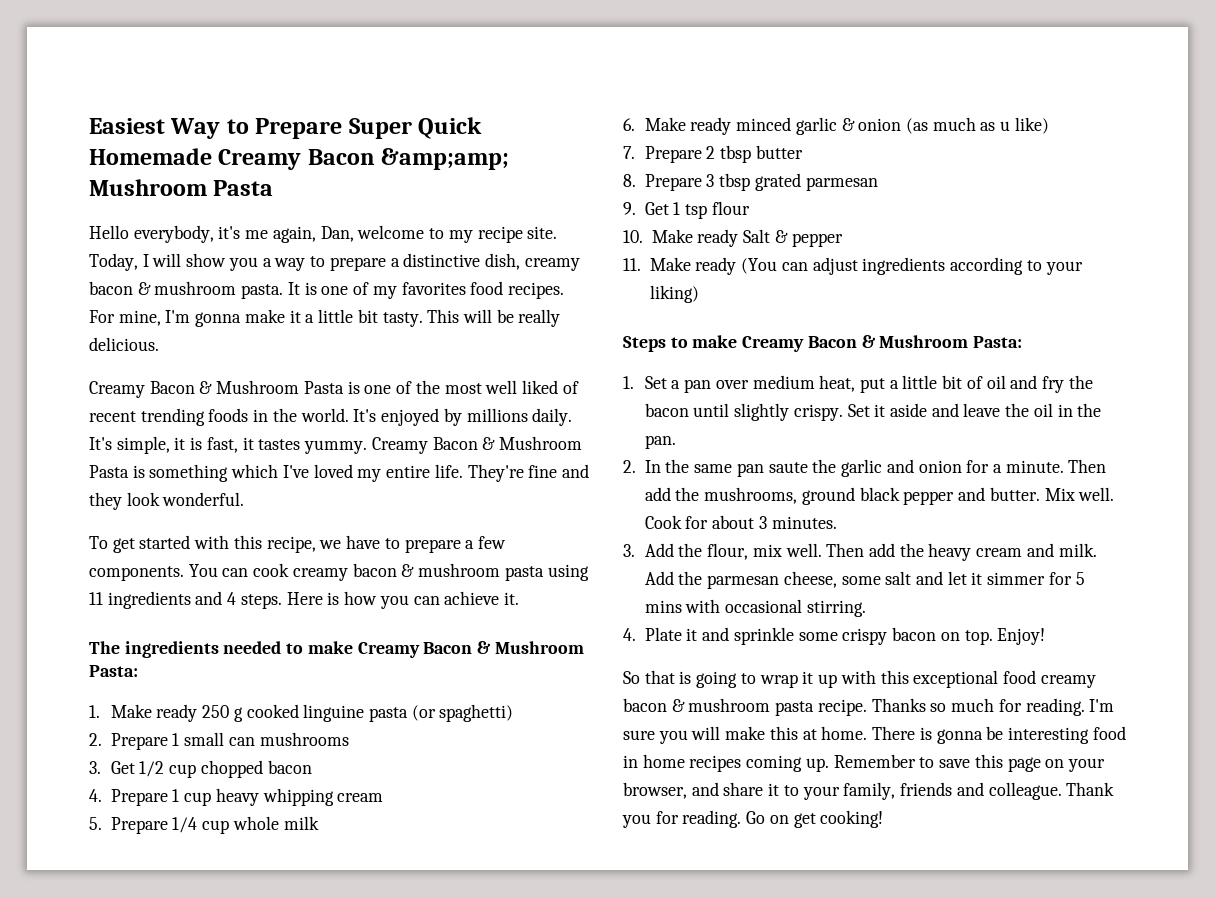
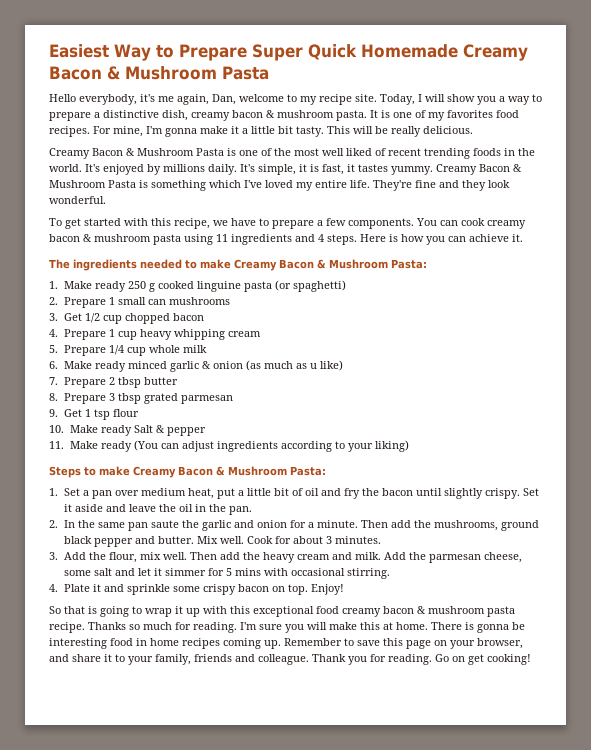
[381,148,510,170] &amp;amp; -> [107,66,120,80] &

